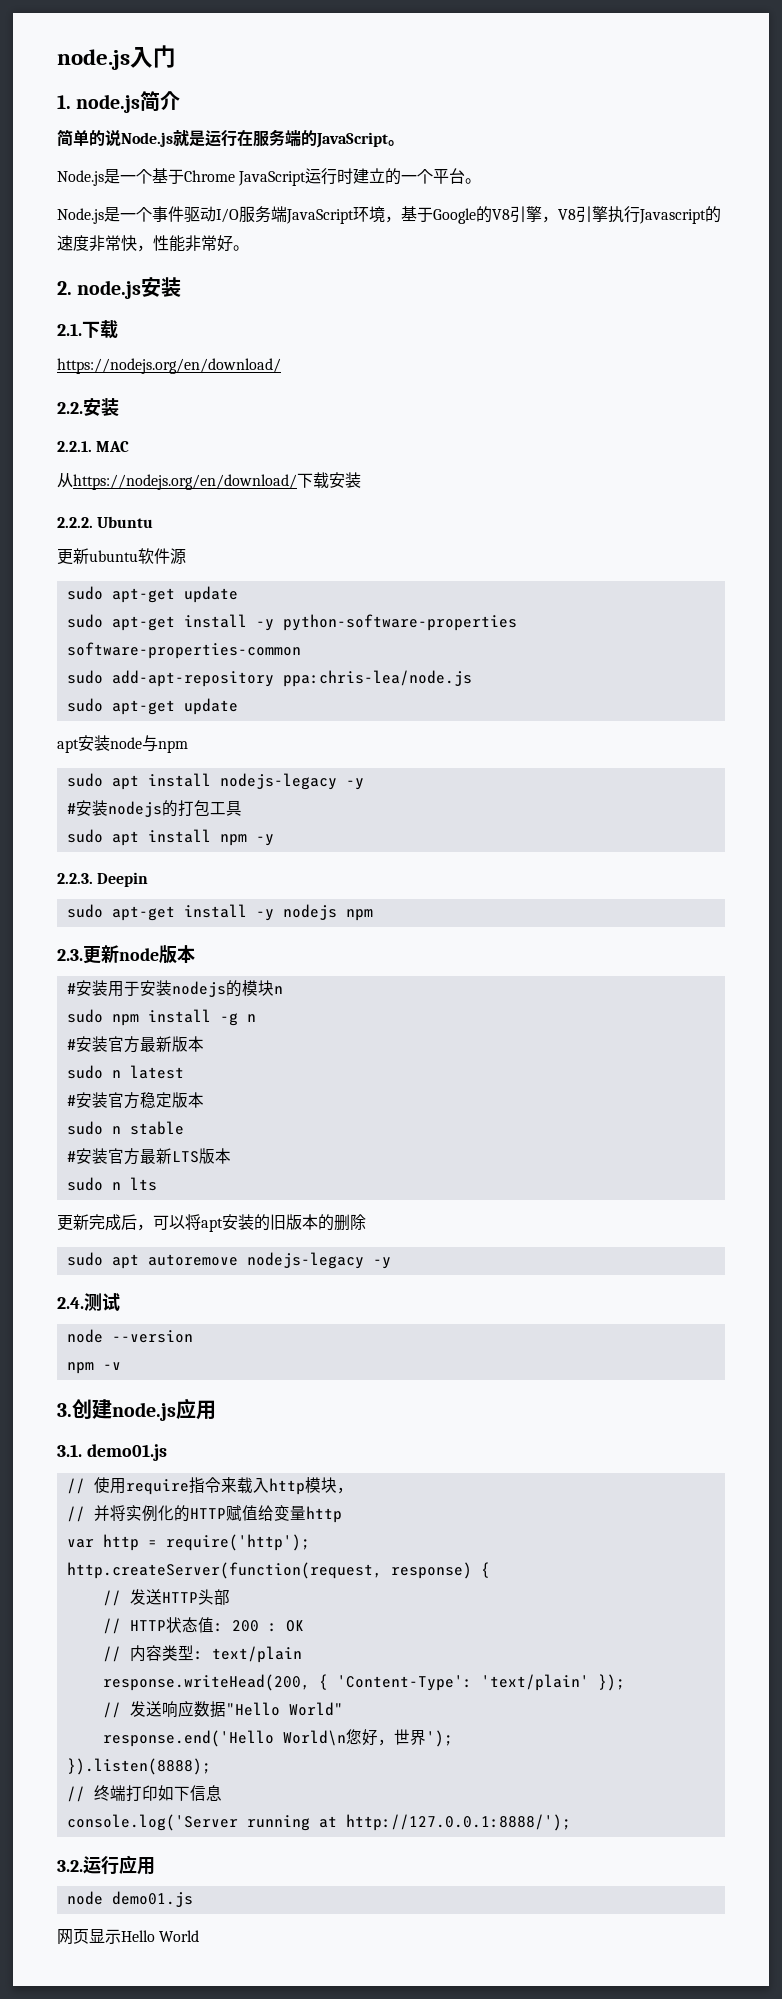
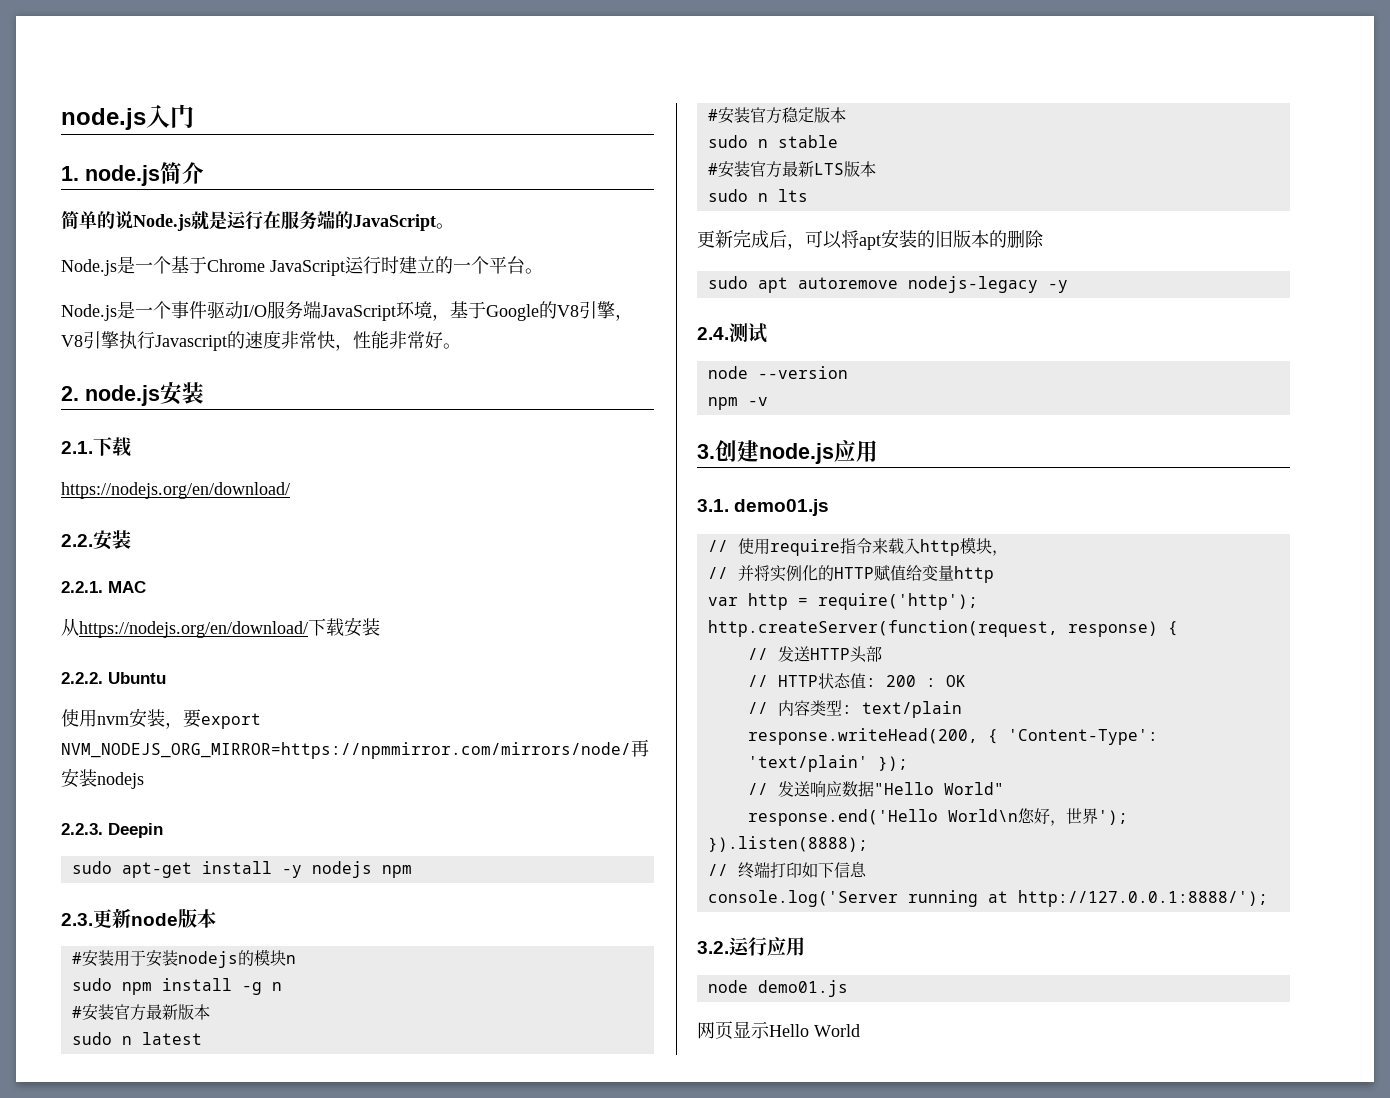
[57,548,186,565] [66,586,238,603] [66,614,517,631] [66,642,301,659] [66,670,472,687] [66,698,238,715] [57,735,188,753] [66,773,364,790] [66,800,242,817] [66,829,274,846] 更新ubuntu软件源 // sudo apt-get update // sudo apt-get install -y python-software-properties software-properties-common // sudo add-apt-repository ppa:chris-lea/node.js // sudo apt-get update // apt安装node与npm // sudo apt install nodejs-legacy -y // #安装nodejs的打包工具 // sudo apt install npm -y -> [61,708,261,729] [61,739,649,759] [61,768,144,789] 使用nvm安装，要export NVM_NODEJS_ORG_MIRROR=https://npmmirror.com/mirrors/node/再安装nodejs

